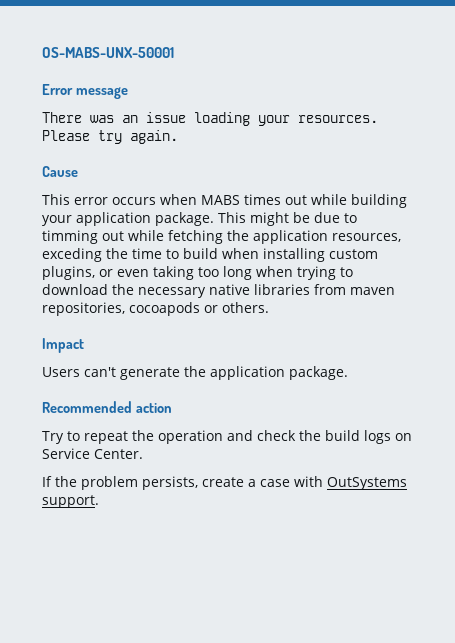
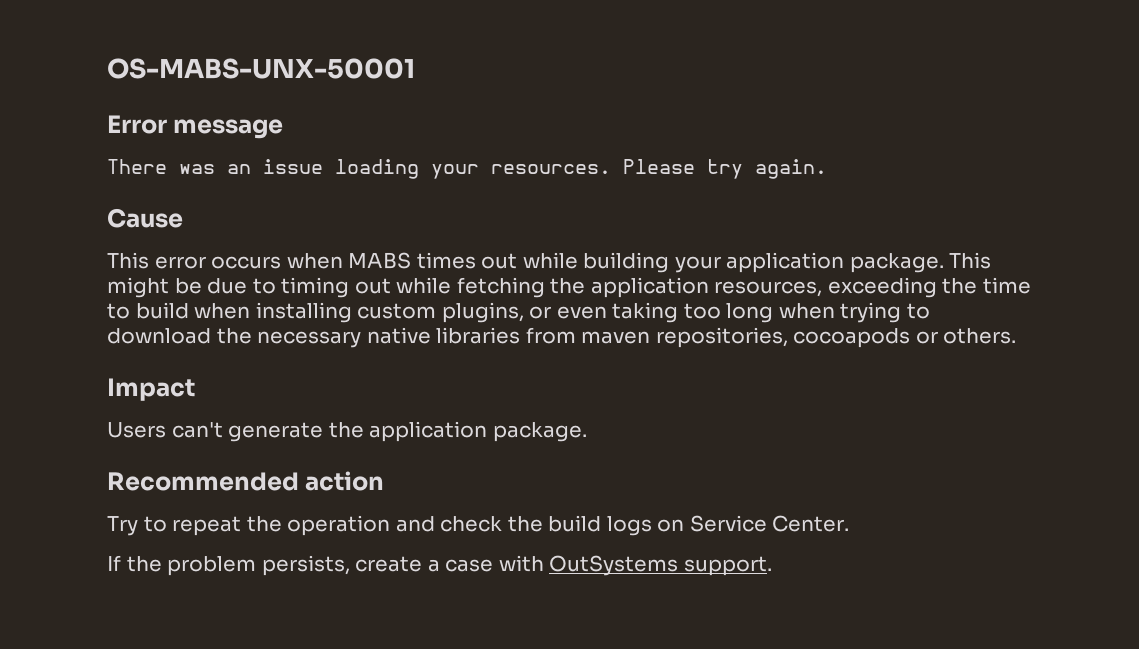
[42,230,98,244] timming -> [281,277,350,298] timing
[42,248,102,262] exceding -> [827,277,937,298] exceeding

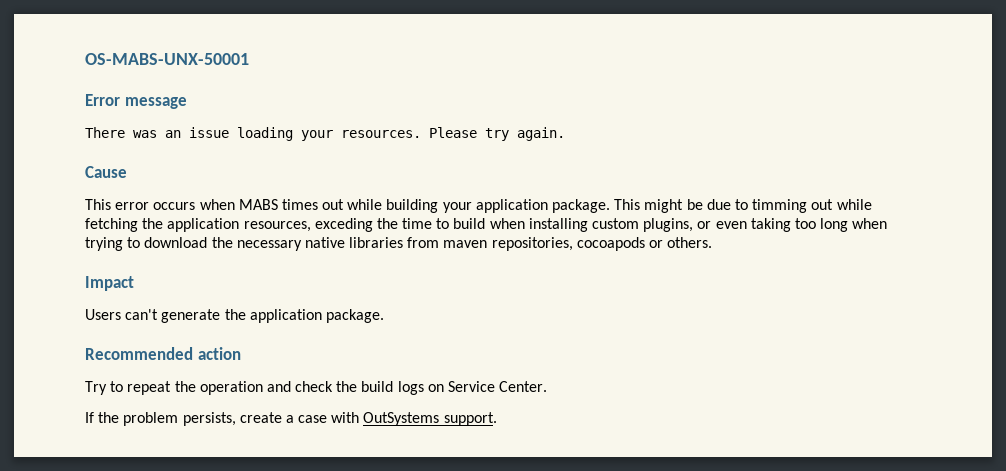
[281,277,350,298] timing -> [752,199,808,213] timming
[827,277,937,298] exceeding -> [314,218,373,232] exceding

